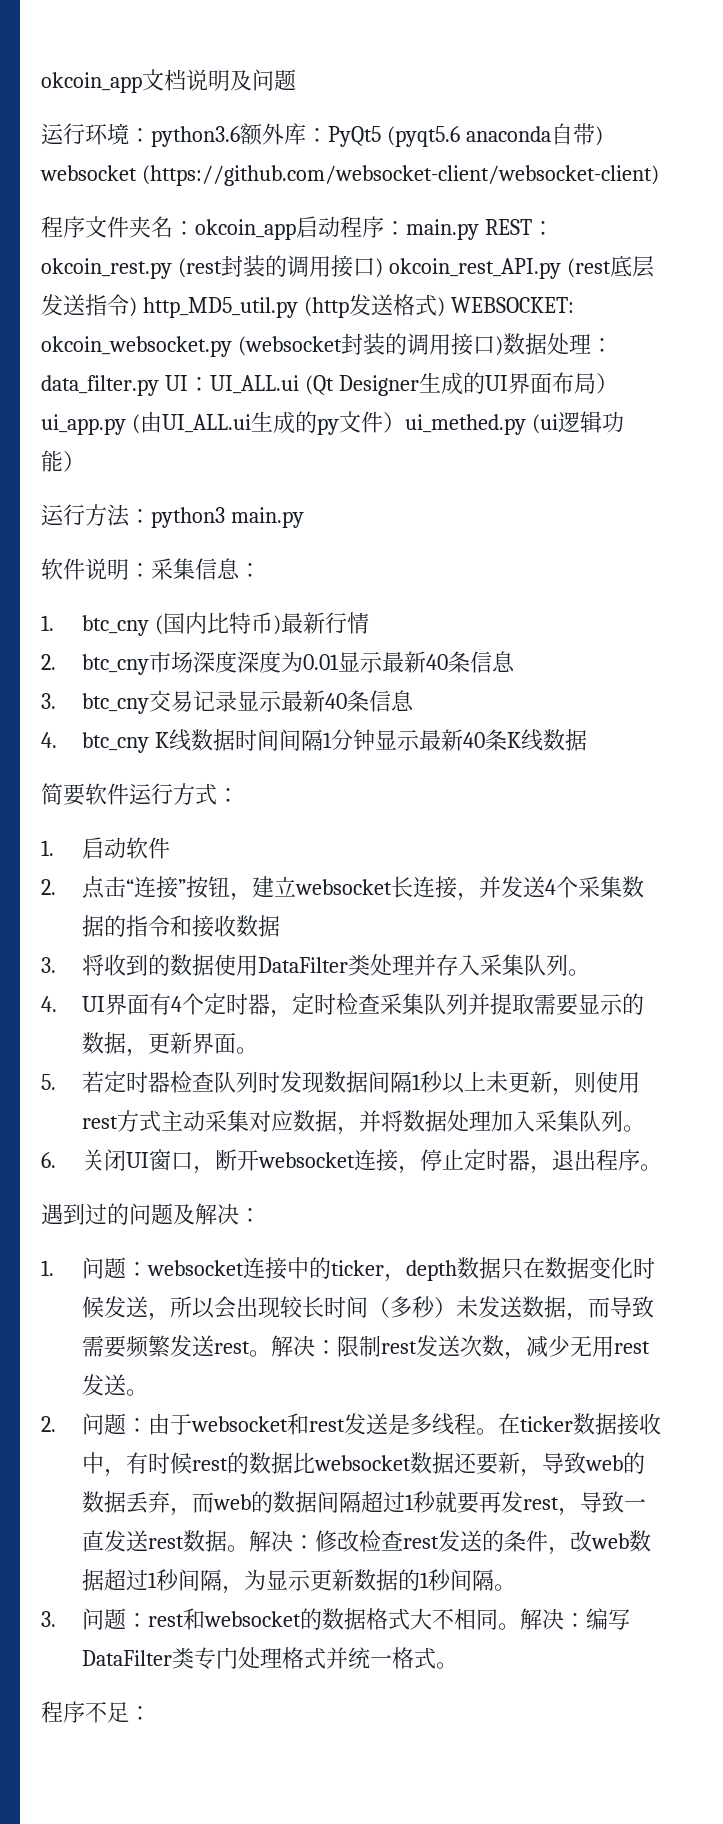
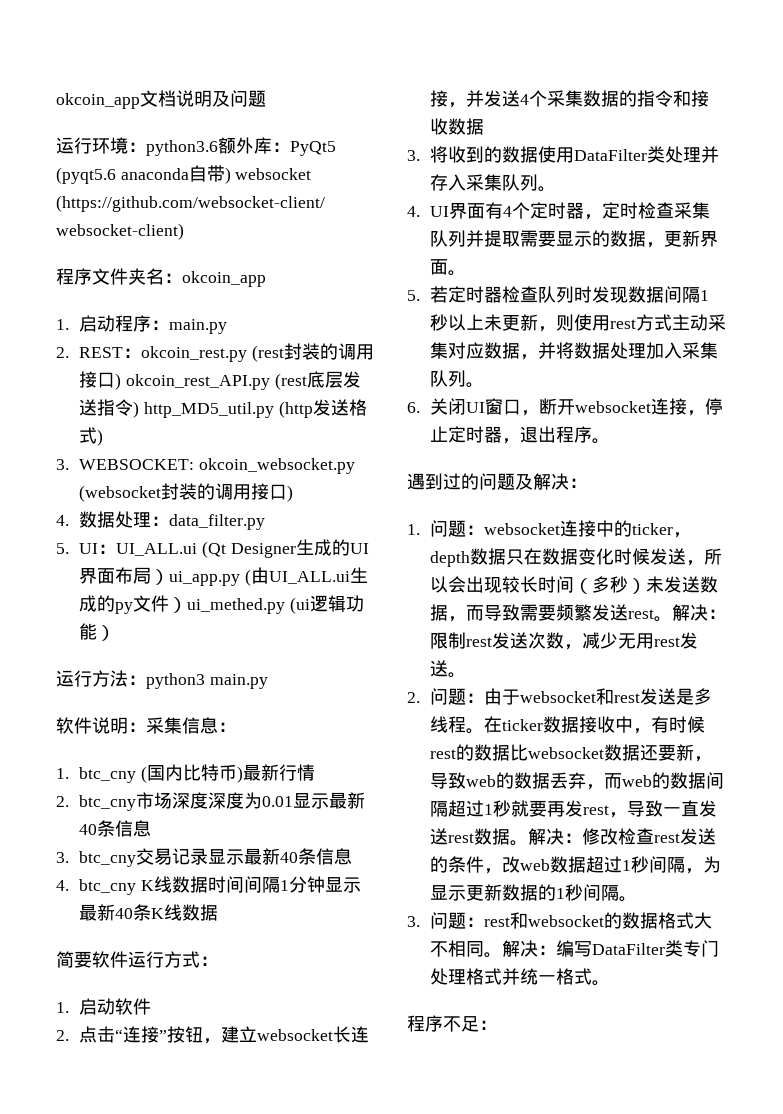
(296, 229) none -> [56,319,69,330] // 1.
(479, 229) none -> [56,347,69,358] // 2.
(445, 307) none -> [56,459,69,470] // 3.
(503, 346) none -> [56,515,69,526] // 4.
(159, 385) none -> [56,543,69,554] // 5.

